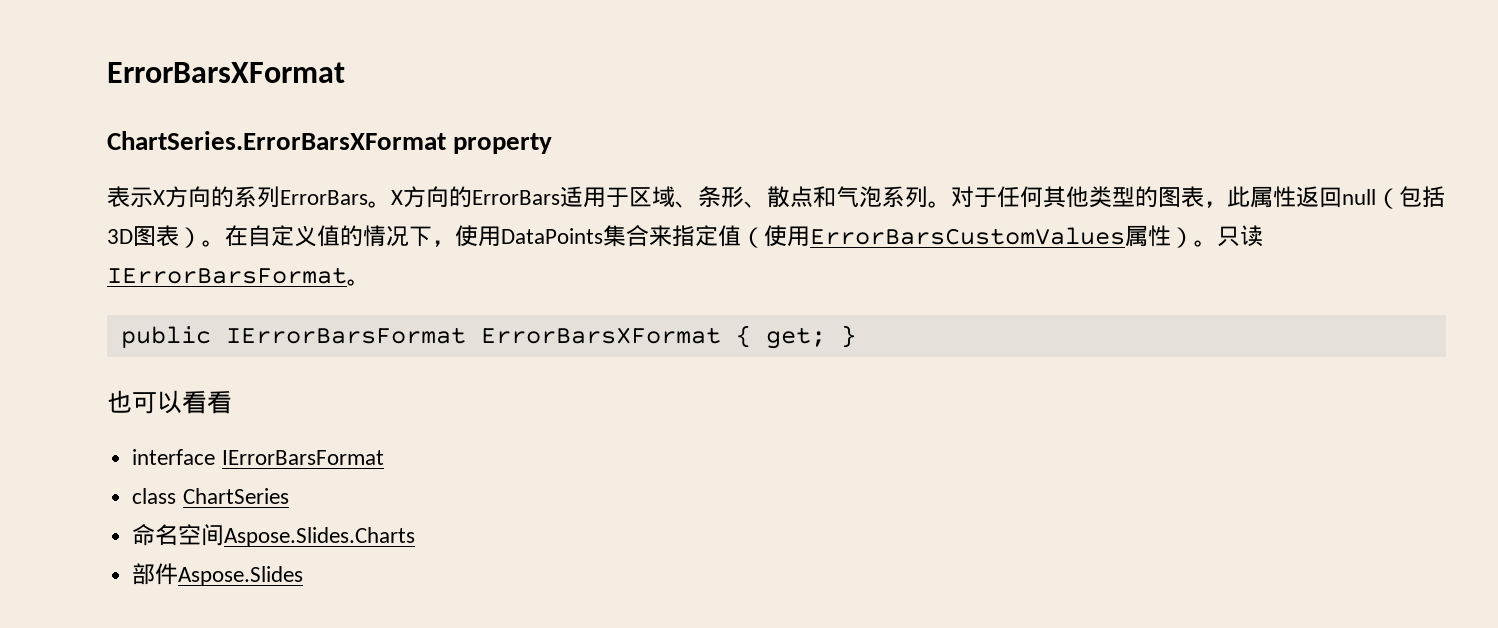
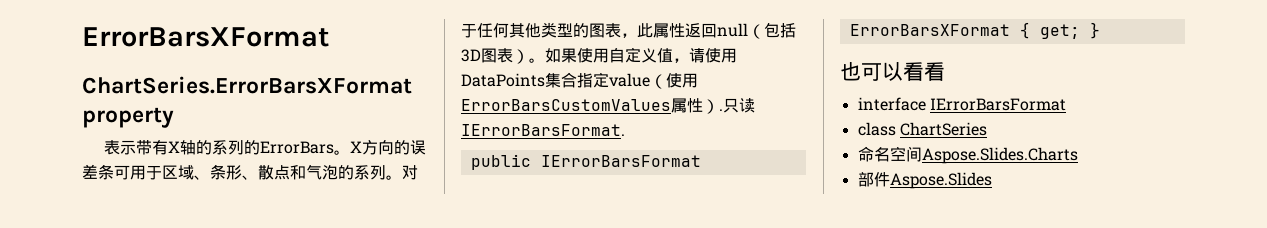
[153,186,280,208] X方向的系列 -> [135,140,260,155] 带有X轴的系列的
[472,186,583,207] ErrorBars适 -> [409,140,426,155] [82,164,130,180] 误差条可
(882, 197) none -> [338,165,354,180] 的
[225,225,455,247] 在自定义值的情况下， -> [545,47,705,63] 如果使用自定义值，请
[649,225,741,247] 来指定值 -> [577,72,650,88] 指定value
[1194,225,1263,247] [107,267,370,286] 。只读IErrorBarsFormat。 -> [719,98,755,113] [461,124,625,136] .只读IErrorBarsFormat.

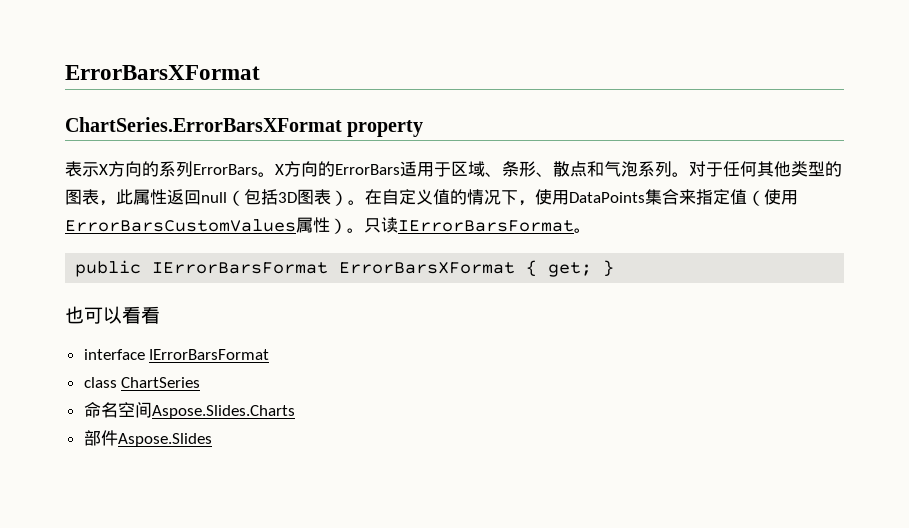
[135,140,260,155] 带有X轴的系列的 -> [99,161,193,177] X方向的系列
[409,140,426,155] [82,164,130,180] 误差条可 -> [335,161,417,177] ErrorBars适
[338,165,354,180] 的 -> (638, 169) none
[545,47,705,63] 如果使用自定义值，请 -> [365,189,535,206] 在自定义值的情况下，
[577,72,650,88] 指定value -> [679,189,747,205] 来指定值
[719,98,755,113] [461,124,625,136] .只读IErrorBarsFormat. -> [347,217,591,233] 。只读IErrorBarsFormat。

